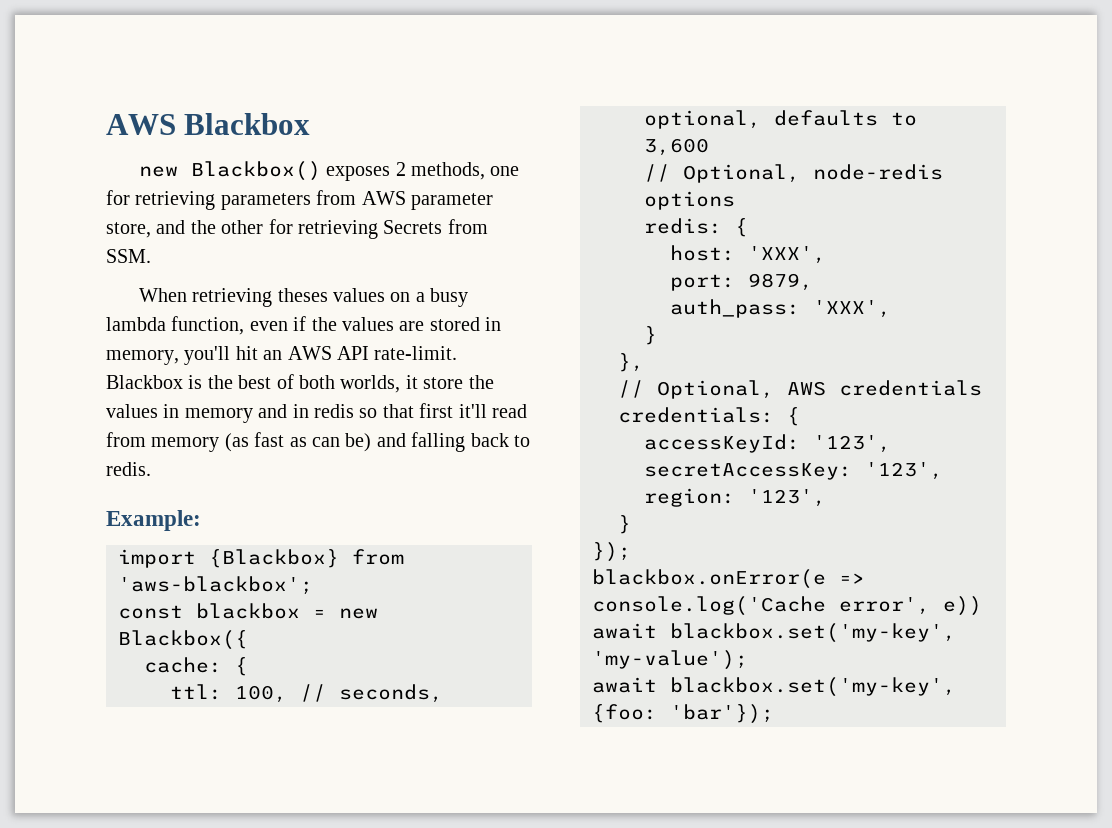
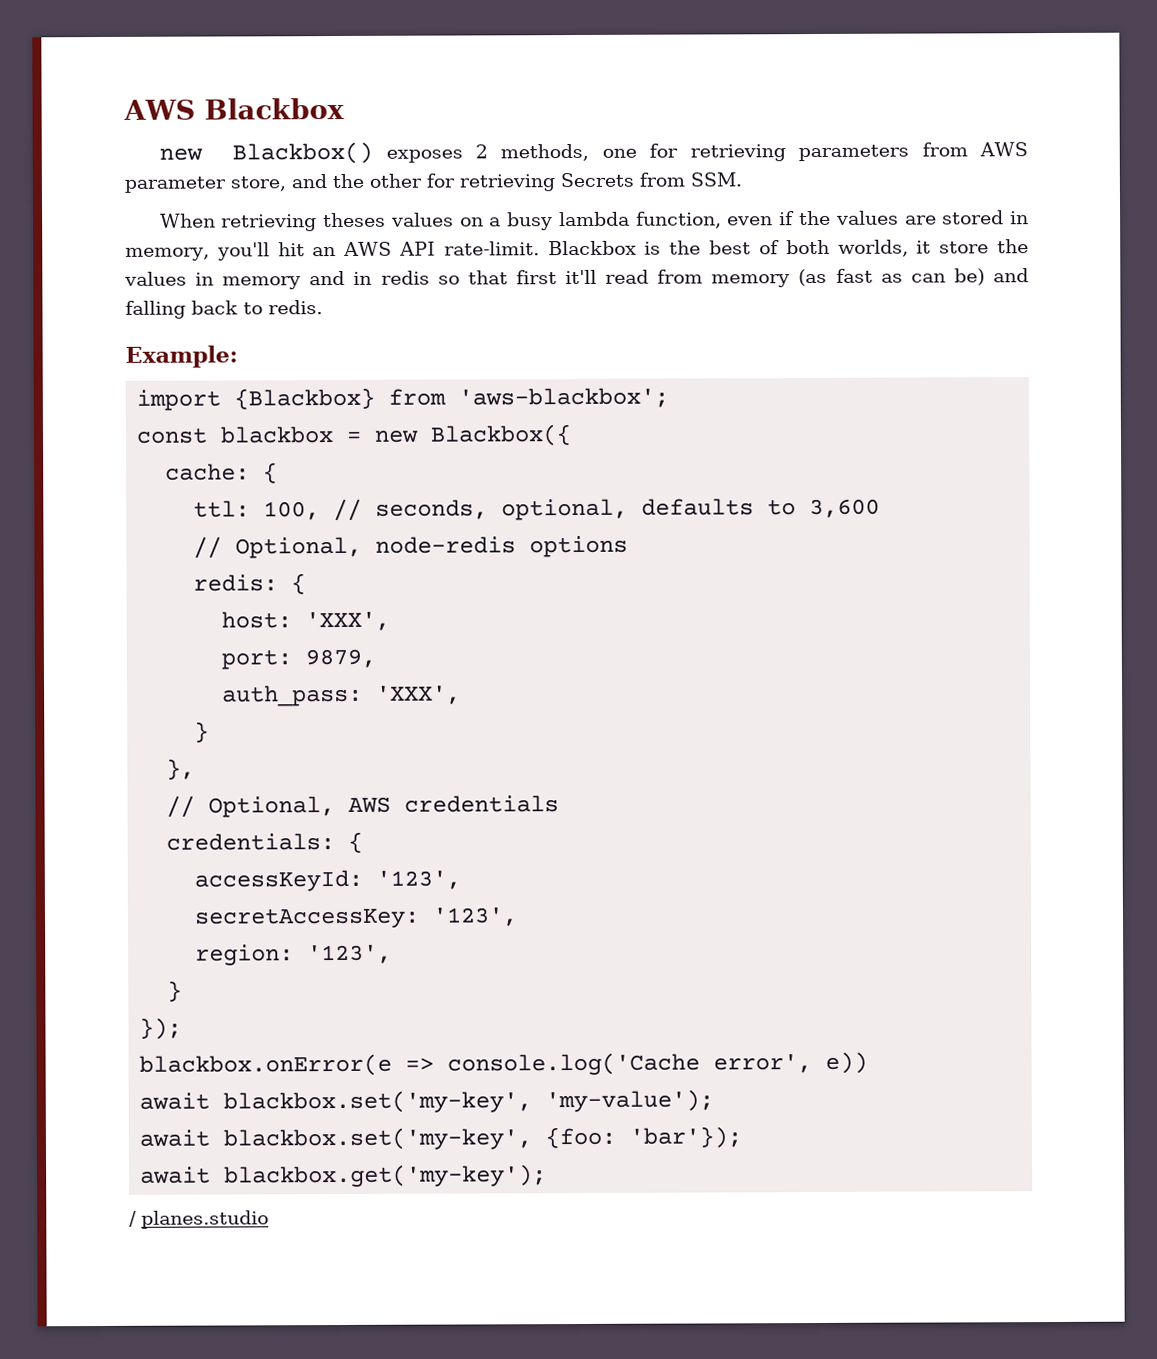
(774, 714) none -> [140,1164,548,1188] [129,1210,269,1229] // await blackbox.get('my-key'); // / planes.studio

